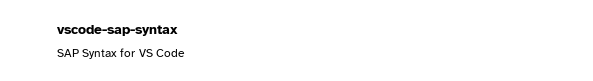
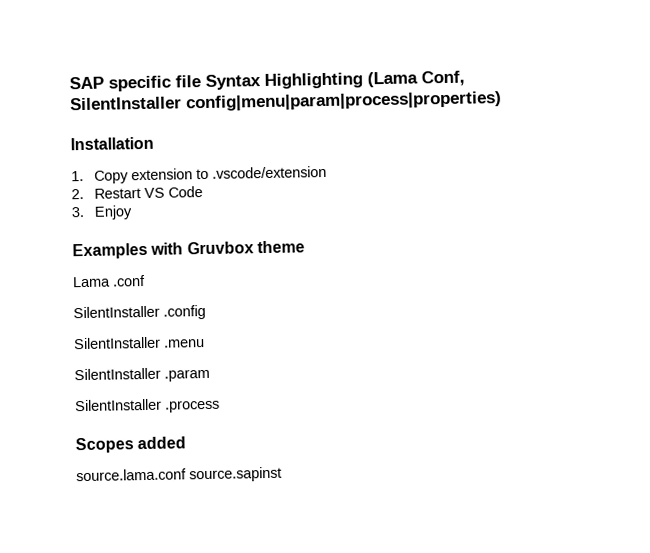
[57,25,178,36] [57,48,185,59] vscode-sap-syntax // SAP Syntax for VS Code -> [69,70,465,92] [70,91,502,112] [70,136,154,151] [71,165,327,184] [71,186,203,200] [71,205,133,220] [72,240,305,260] [72,274,146,288] [73,304,206,320] [73,336,205,350] [74,367,210,382] [75,398,220,413] [75,436,187,454] [76,466,282,483] SAP specific file Syntax Highlighting (Lama Conf, SilentInstaller config|menu|param|process|properties) // Installation // 1. Copy extension to .vscode/extension // 2. Restart VS Code // 3. Enjoy // Examples with Gruvbox theme // Lama .conf // SilentInstaller .config // SilentInstaller .menu // SilentInstaller .param // SilentInstaller .process // Scopes added // source.lama.conf source.sapinst

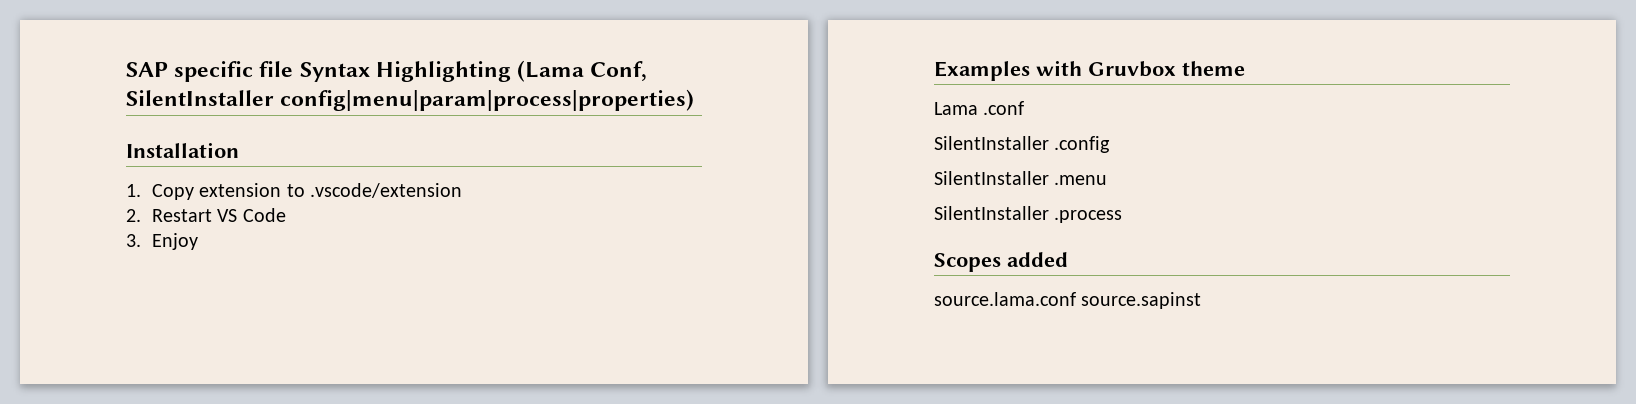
[74,367,210,382] // SilentInstaller .param -> (1108, 180) none

